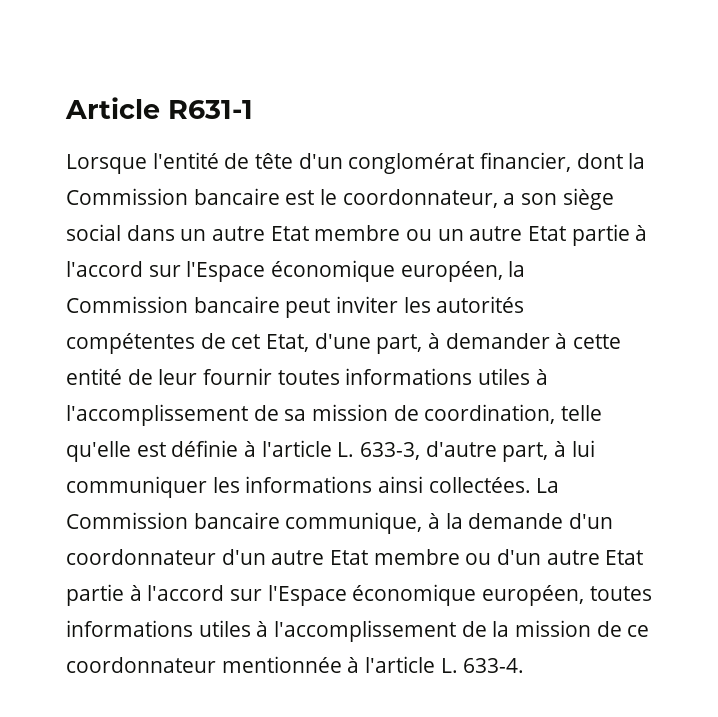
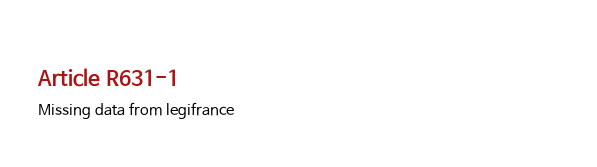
[66,152,646,174] [66,188,614,210] [66,224,648,246] [66,260,526,282] [66,296,525,318] [66,333,622,354] [66,368,548,385] [66,404,603,426] [66,440,595,462] [66,476,560,498] [66,512,614,534] [66,549,644,565] [66,584,652,606] [66,620,650,642] [66,656,525,673] Lorsque l'entité de tête d'un conglomérat financier, dont la Commission bancaire est le coordonnateur, a son siège social dans un autre Etat membre ou un autre Etat partie à l'accord sur l'Espace économique européen, la Commission bancaire peut inviter les autorités compétentes de cet Etat, d'une part, à demander à cette entité de leur fournir toutes informations utiles à l'accomplissement de sa mission de coordination, telle qu'elle est définie à l'article L. 633-3, d'autre part, à lui communiquer les informations ainsi collectées. La Commission bancaire communique, à la demande d'un coordonnateur d'un autre Etat membre ou d'un autre Etat partie à l'accord sur l'Espace économique européen, toutes informations utiles à l'accomplissement de la mission de ce coordonnateur mentionnée à l'article L. 633-4. -> [38,102,234,119] Missing data from legifrance

